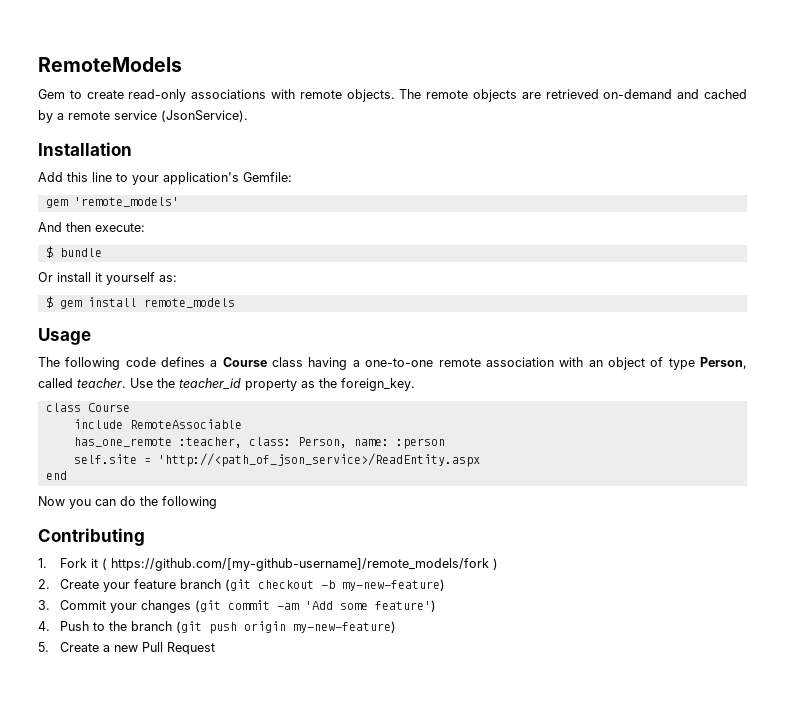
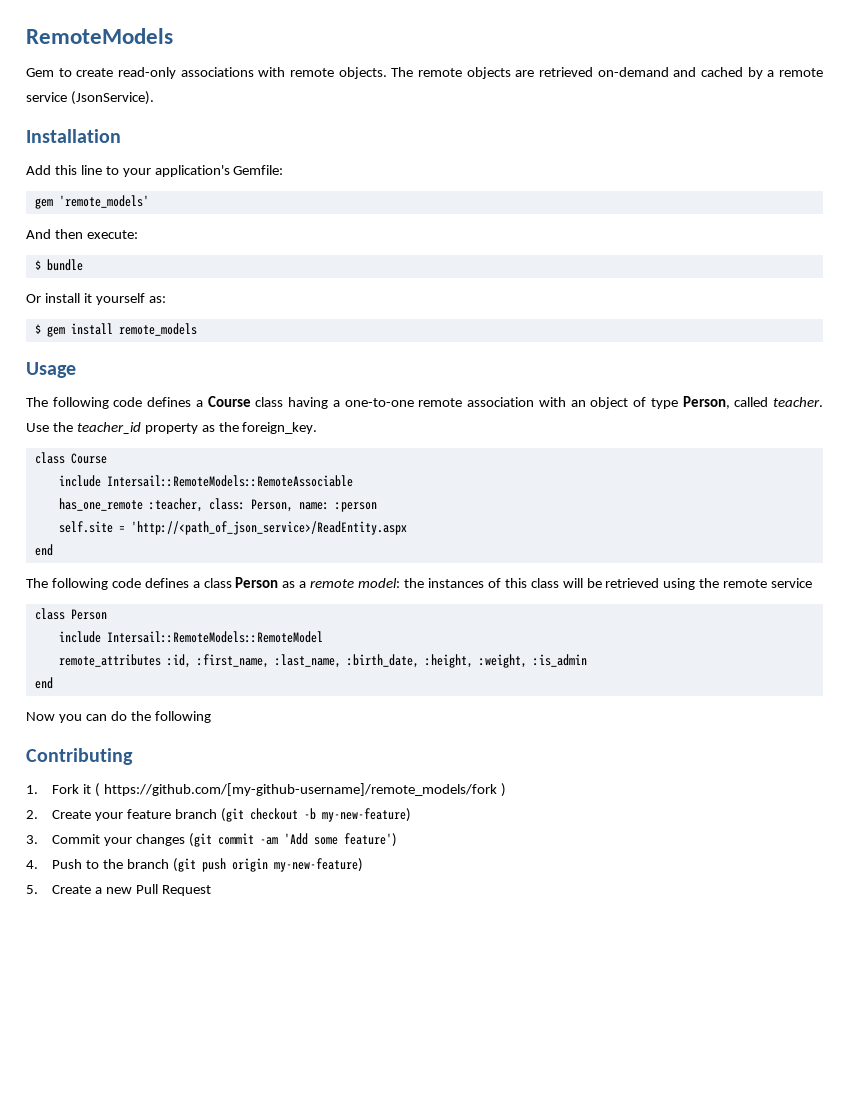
[129,419,242,429] RemoteAssociable -> [106,475,353,487] Intersail::RemoteModels::RemoteAssociable
(67, 475) none -> [26,577,813,590] [34,608,107,620] [58,631,323,643] [58,654,587,668] [34,677,53,689] // The following code defines a class Person as a remote model: the instances of this class will be retrieved using the remote service // class Person // include Intersail::RemoteModels::RemoteModel // remote_attributes :id, :first_name, :last_name, :birth_date, :height, :weight, :is_admin // end

